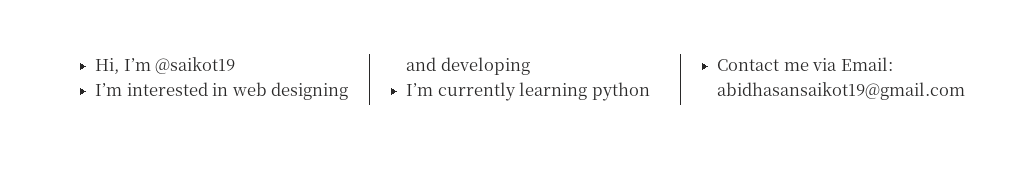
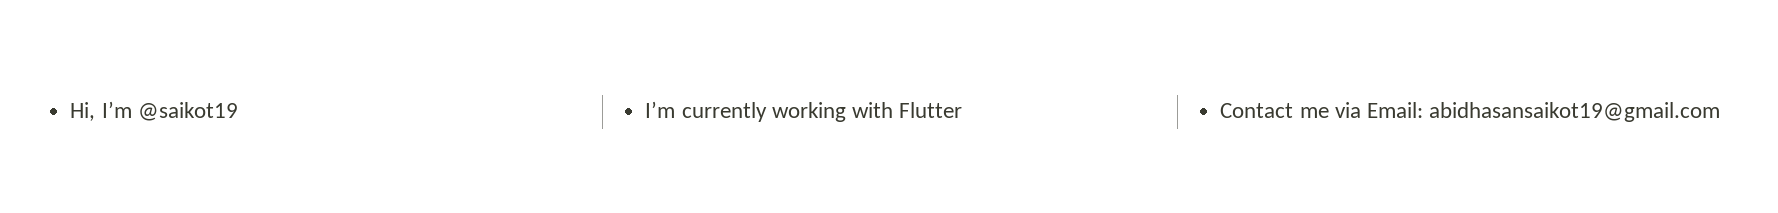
[95,82,348,100] [406,57,530,75] // I’m interested in web designing and developing -> (238, 111) none
[519,82,650,101] learning python -> [771,102,963,122] working with Flutter

